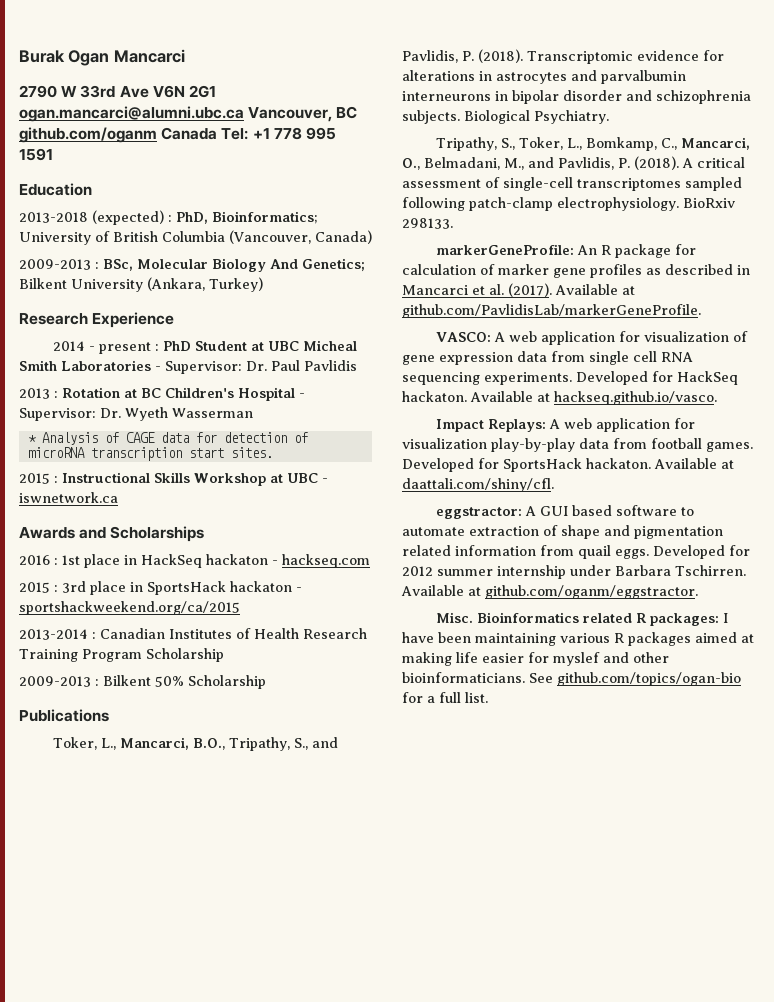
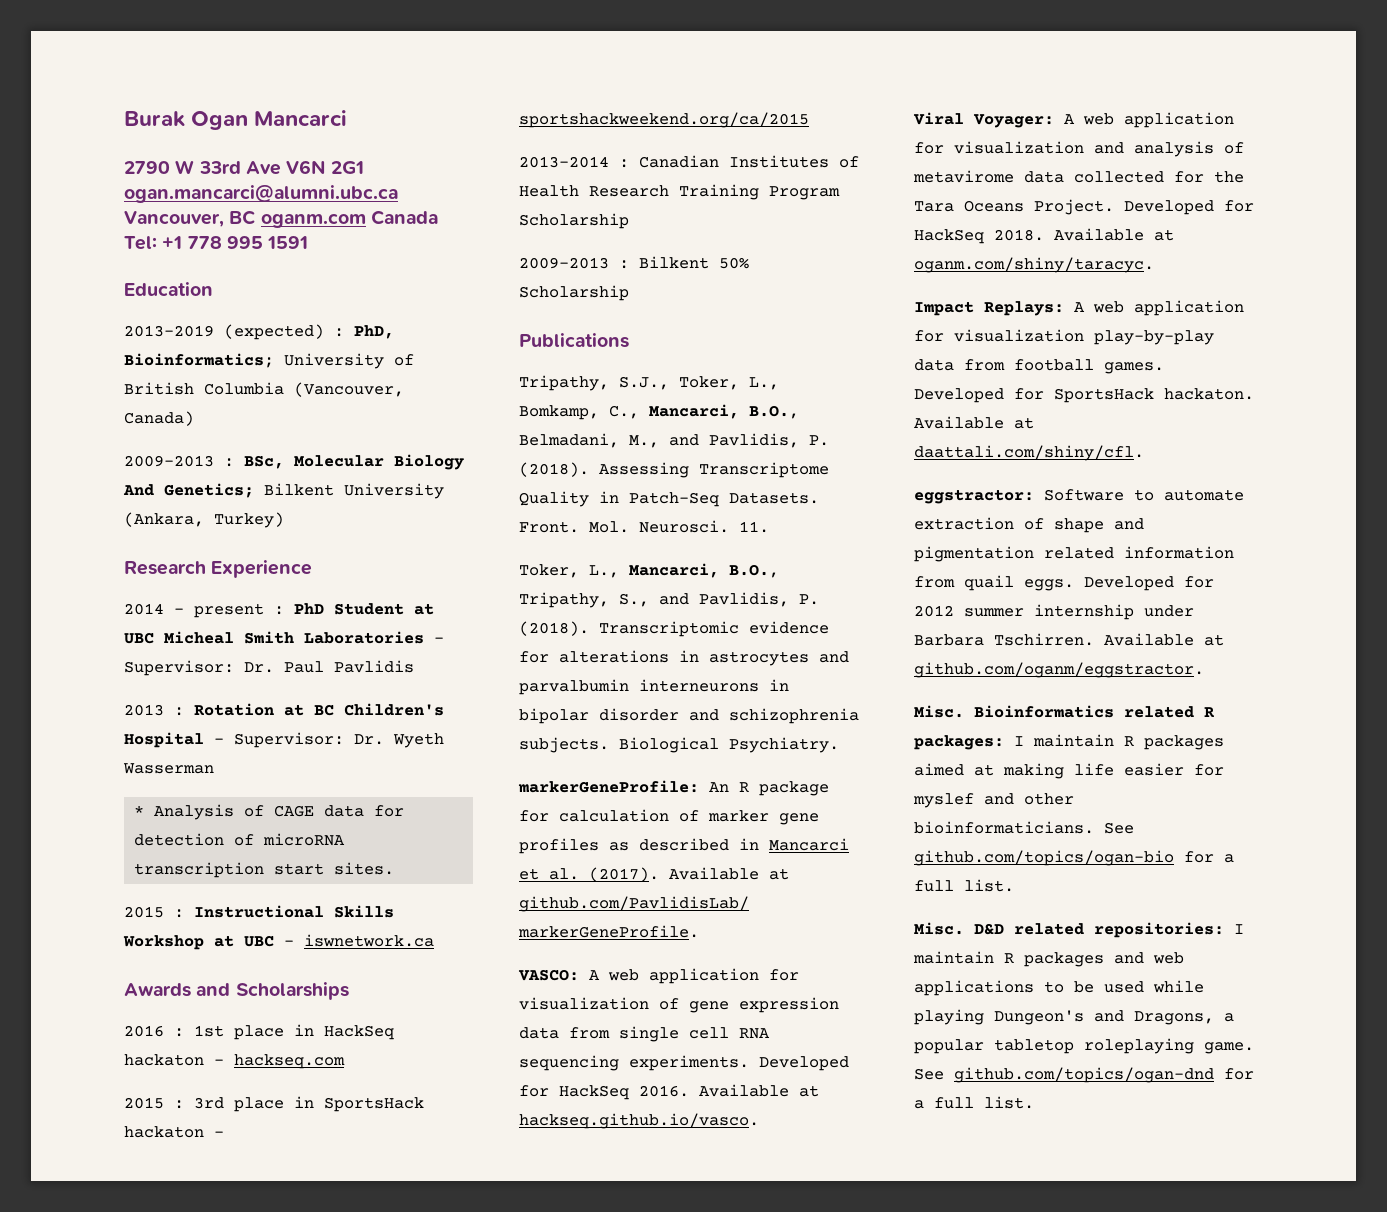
[19,127,157,143] github.com/oganm -> [260,213,366,228] oganm.com
[19,212,88,223] 2013-2018 -> [124,325,214,337] 2013-2019
(109, 715) none -> [519,375,779,391] [519,404,799,420] [519,433,829,448] [519,462,829,478] [519,491,819,507] [519,520,769,533] // Tripathy, S.J., Toker, L., Bomkamp, C., Mancarci, B.O., Belmadani, M., and Pavlidis, P. (2018). Assessing Transcriptome Quality in Patch-Seq Datasets. Front. Mol. Neurosci. 11.
[436,137,751,151] [402,156,745,170] [402,177,742,191] [402,197,735,211] [402,218,453,229] // Tripathy, S., Toker, L., Bomkamp, C., Mancarci, O., Belmadani, M., and Pavlidis, P. (2018). A critical assessment of single-cell transcriptomes sampled following patch-clamp electrophysiology. BioRxiv 298133. -> (839, 745) none
[402,391,467,402] hackaton. -> [639,1085,689,1097] 2016.
(717, 398) none -> [913,112,1234,128] [914,141,1244,157] [913,170,1244,183] [914,199,1254,215] [914,228,1174,244] [914,257,1154,273] // Viral Voyager: A web application for visualization and analysis of metavirome data collected for the Tara Oceans Project. Developed for HackSeq 2018. Available at oganm.com/shiny/taracyc.
[525,505,678,516] A GUI based software -> [1044,489,1124,501] Software
[402,632,610,646] have been maintaining various -> [1033,734,1114,747] maintain
(488, 697) none -> [914,922,1244,938] [913,951,1184,967] [914,980,1204,996] [914,1009,1234,1025] [914,1038,1254,1054] [914,1067,1254,1083] [914,1096,1034,1109] // Misc. D&D related repositories: I maintain R packages and web applications to be used while playing Dungeon's and Dragons, a popular tabletop roleplaying game. See github.com/topics/ogan-dnd for a full list.

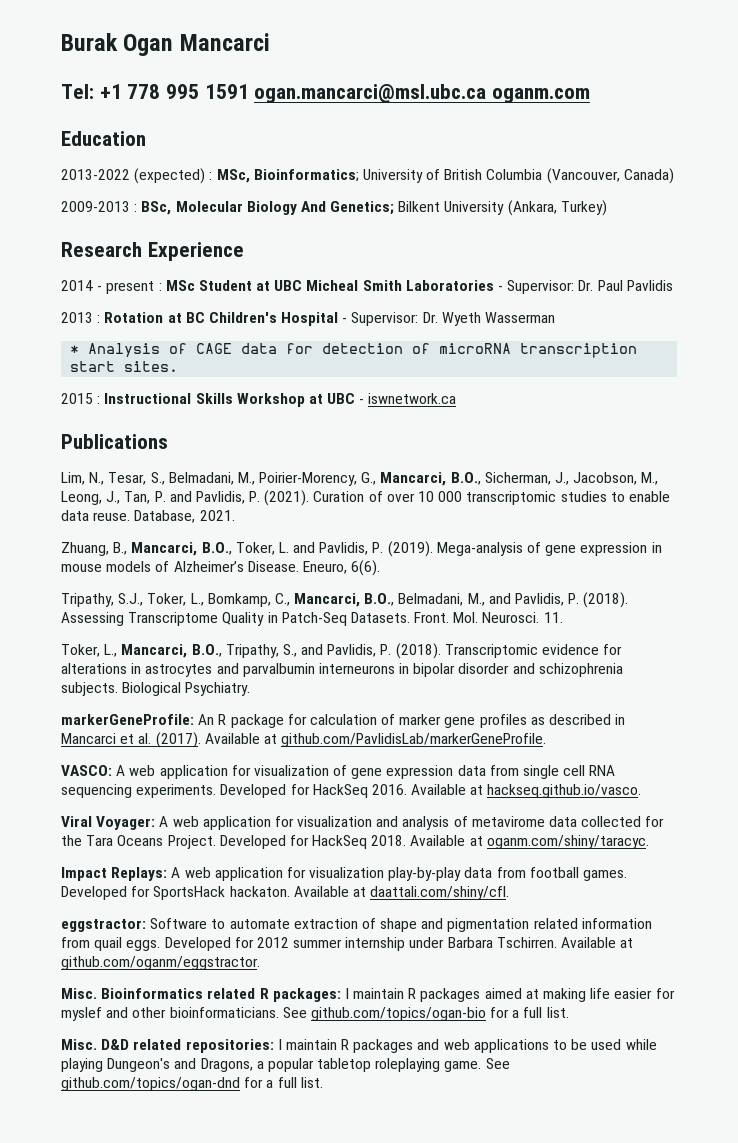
[124,160,365,175] [124,185,398,203] [124,210,438,228] 2790 W 33rd Ave V6N 2G1 ogan.mancarci@alumni.ubc.ca Vancouver, BC oganm.com Canada -> (270, 42) none
(309, 242) none -> [254,84,591,103] ogan.mancarci@msl.ubc.ca oganm.com
[124,325,214,337] 2013-2019 -> [61,169,130,180] 2013-2022
[354,325,394,339] PhD, -> [216,169,250,183] MSc,
[294,603,324,614] PhD -> [165,280,195,291] MSc
[124,982,349,1000] [124,1024,394,1040] [124,1054,345,1069] [124,1096,424,1112] [124,1126,224,1138] [519,112,809,128] [519,155,859,168] [519,184,840,200] [519,213,629,229] [519,256,749,269] [519,285,629,301] [519,333,629,348] Awards and Scholarships // 2016 : 1st place in HackSeq hackaton - hackseq.com // 2015 : 3rd place in SportsHack hackaton - sportshackweekend.org/ca/2015 // 2013-2014 : Canadian Institutes of Health Research Training Program Scholarship // 2009-2013 : Bilkent 50% Scholarship // Publications -> [61,434,168,449] [61,472,659,486] [61,490,670,506] [61,510,235,523] [61,541,662,557] [61,560,381,576] Publications // Lim, N., Tesar, S., Belmadani, M., Poirier-Morency, G., Mancarci, B.O., Sicherman, J., Jacobson, M., Leong, J., Tan, P. and Pavlidis, P. (2021). Curation of over 10 000 transcriptomic studies to enable data reuse. Database, 2021. // Zhuang, B., Mancarci, B.O., Toker, L. and Pavlidis, P. (2019). Mega-analysis of gene expression in mouse models of Alzheimer’s Disease. Eneuro, 6(6).

